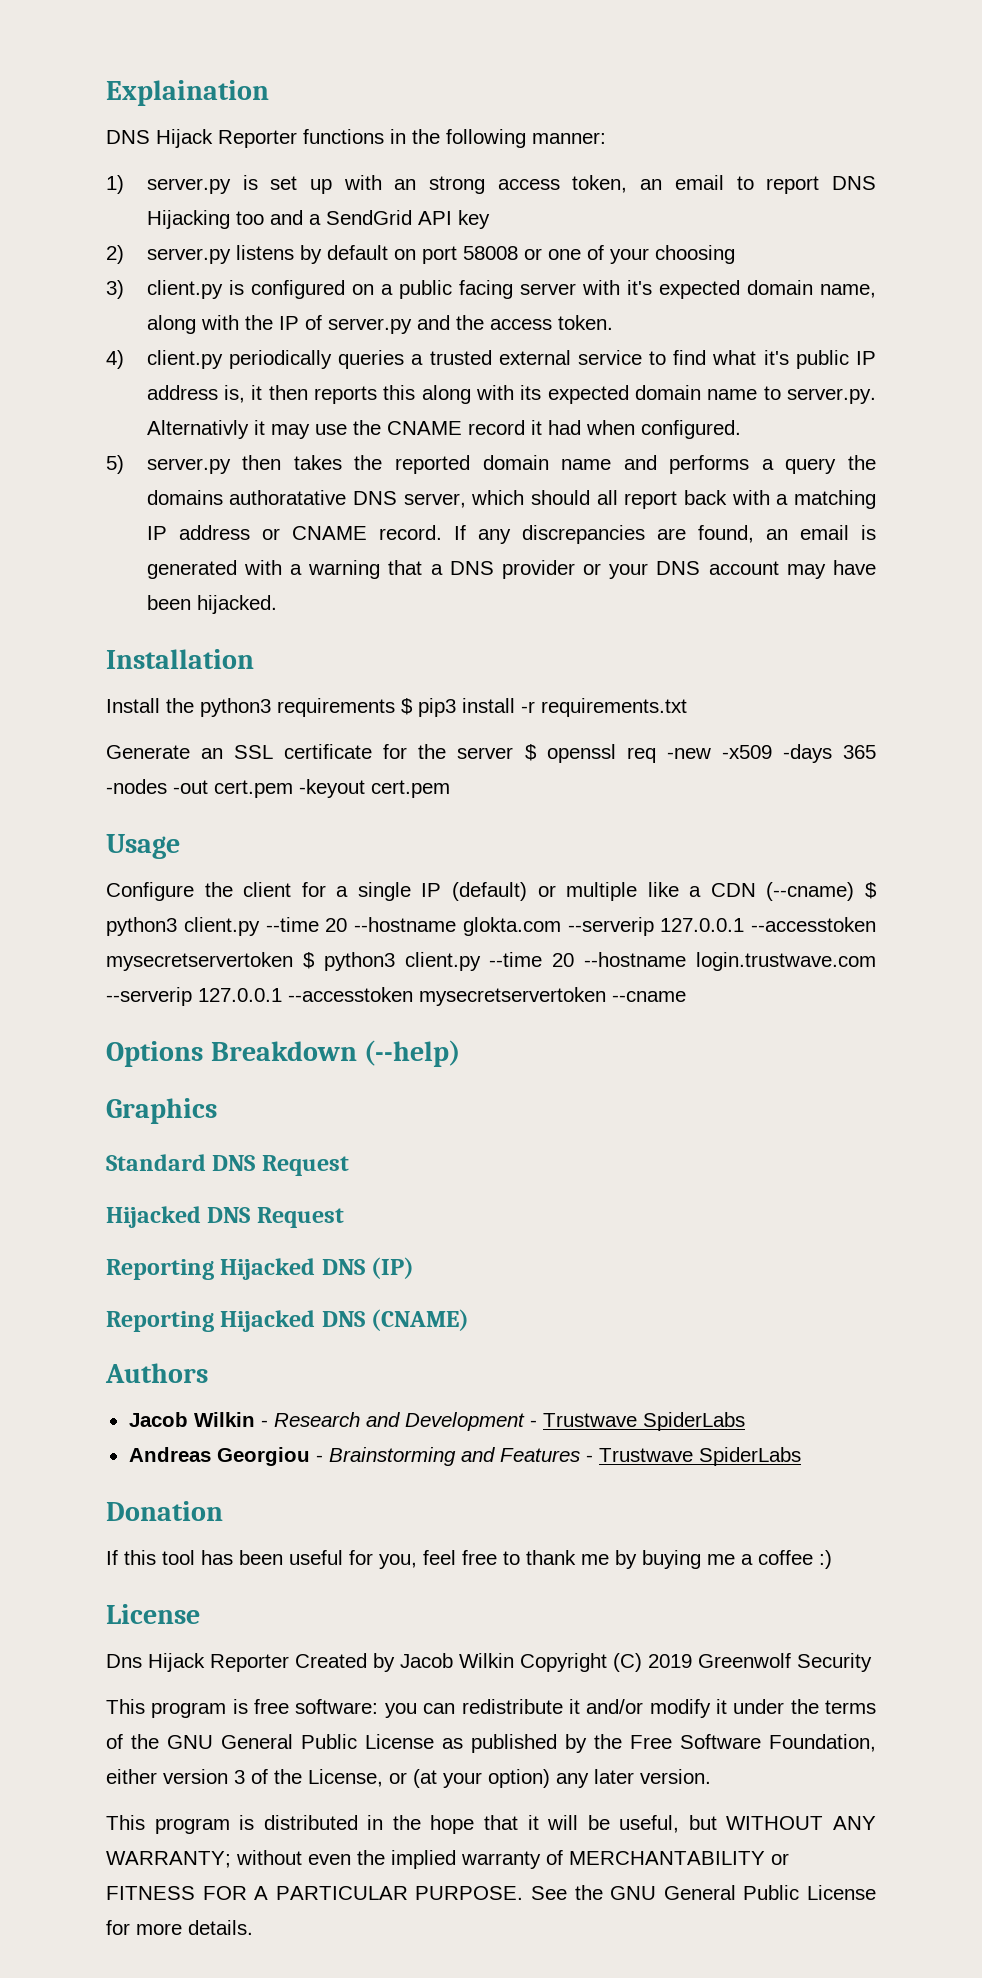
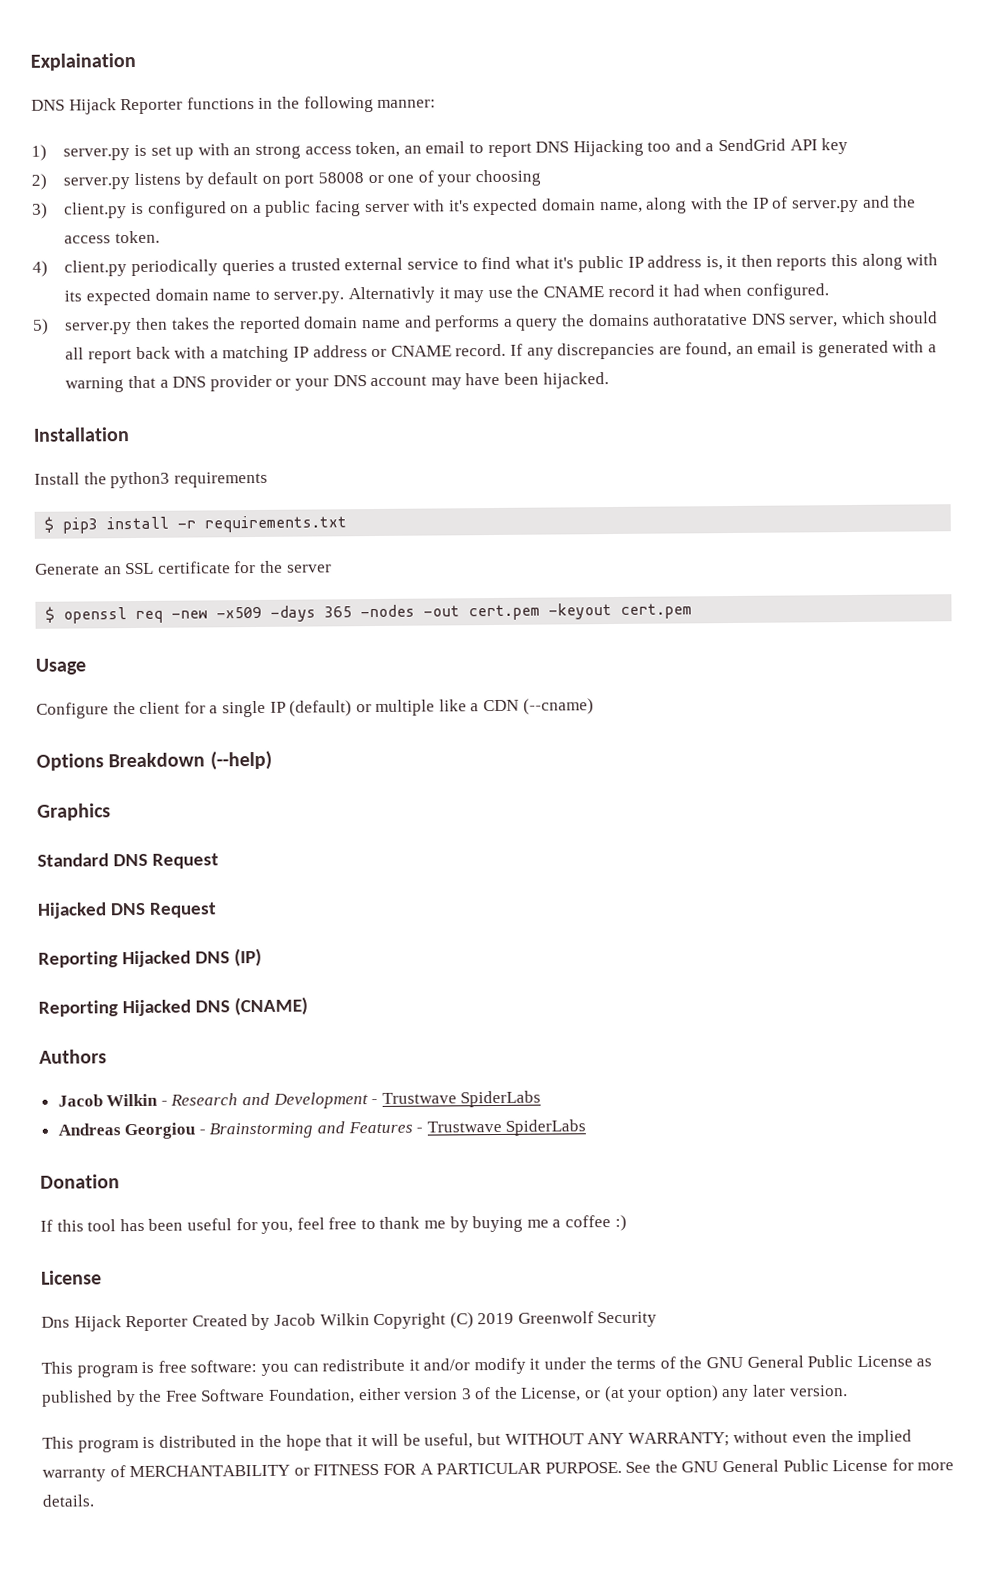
(395, 707) none -> (268, 479) //
(514, 753) none -> (332, 568) //
[864,882,877,899] [106,917,876,936] [106,952,876,971] [106,987,686,1006] $ python3 client.py --time 20 --hostname glokta.com --serverip 127.0.0.1 --accesstoken mysecretservertoken $ python3 client.py --time 20 --hostname login.trustwave.com --serverip 127.0.0.1 --accesstoken mysecretservertoken --cname -> (594, 706) none

